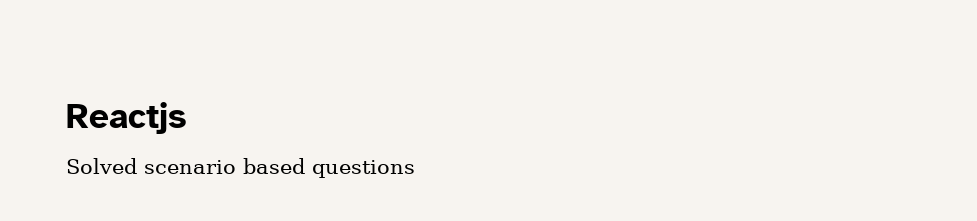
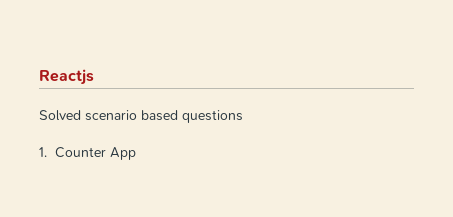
(415, 169) none -> [39,147,136,160] // 1. Counter App

